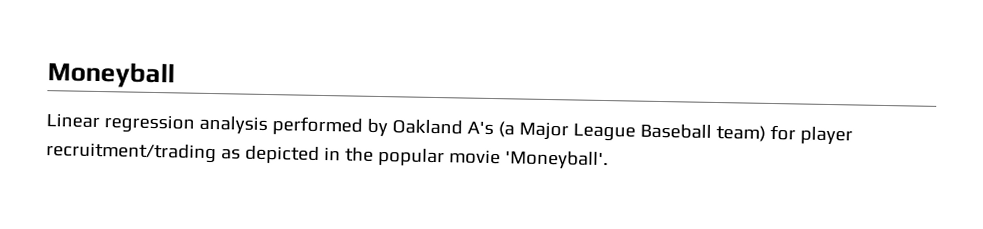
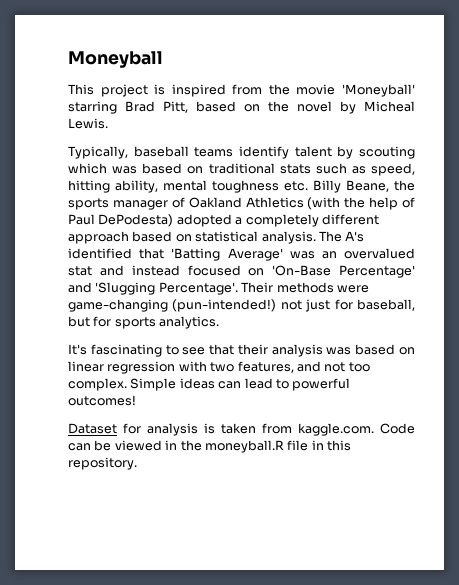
[46,113,853,145] [46,142,609,170] Linear regression analysis performed by Oakland A's (a Major League Baseball team) for player recruitment/trading as depicted in the popular movie 'Moneyball'. -> [68,84,415,97] [68,101,415,114] [68,118,108,129] [68,146,415,159] [68,163,415,176] [68,180,415,193] [68,197,415,210] [68,214,379,227] [68,231,365,244] [68,248,415,261] [68,265,415,278] [68,282,369,295] [68,299,415,312] [68,316,220,329] [68,344,415,357] [68,361,370,374] [68,378,351,391] [68,395,136,406] [68,423,415,436] [68,440,351,453] [68,457,137,470] This project is inspired from the movie 'Moneyball' starring Brad Pitt, based on the novel by Micheal Lewis. // Typically, baseball teams identify talent by scouting which was based on traditional stats such as speed, hitting ability, mental toughness etc. Billy Beane, the sports manager of Oakland Athletics (with the help of Paul DePodesta) adopted a completely different approach based on statistical analysis. The A's identified that 'Batting Average' was an overvalued stat and instead focused on 'On-Base Percentage' and 'Slugging Percentage'. Their methods were game-changing (pun-intended!) not just for baseball, but for sports analytics. // It's fascinating to see that their analysis was based on linear regression with two features, and not too complex. Simple ideas can lead to powerful outcomes! // Dataset for analysis is taken from kaggle.com. Code can be viewed in the moneyball.R file in this repository.

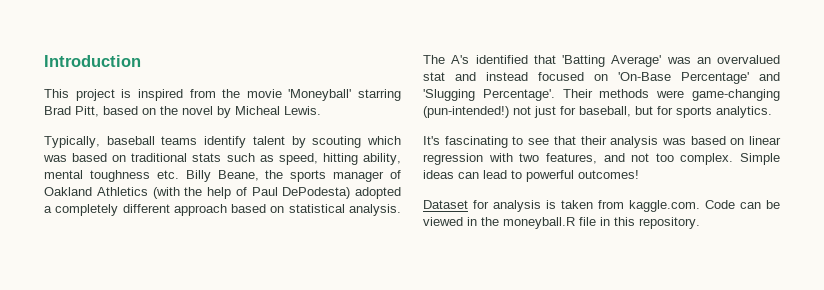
[68,51,163,68] Moneyball -> [44,55,141,67] Introduction

